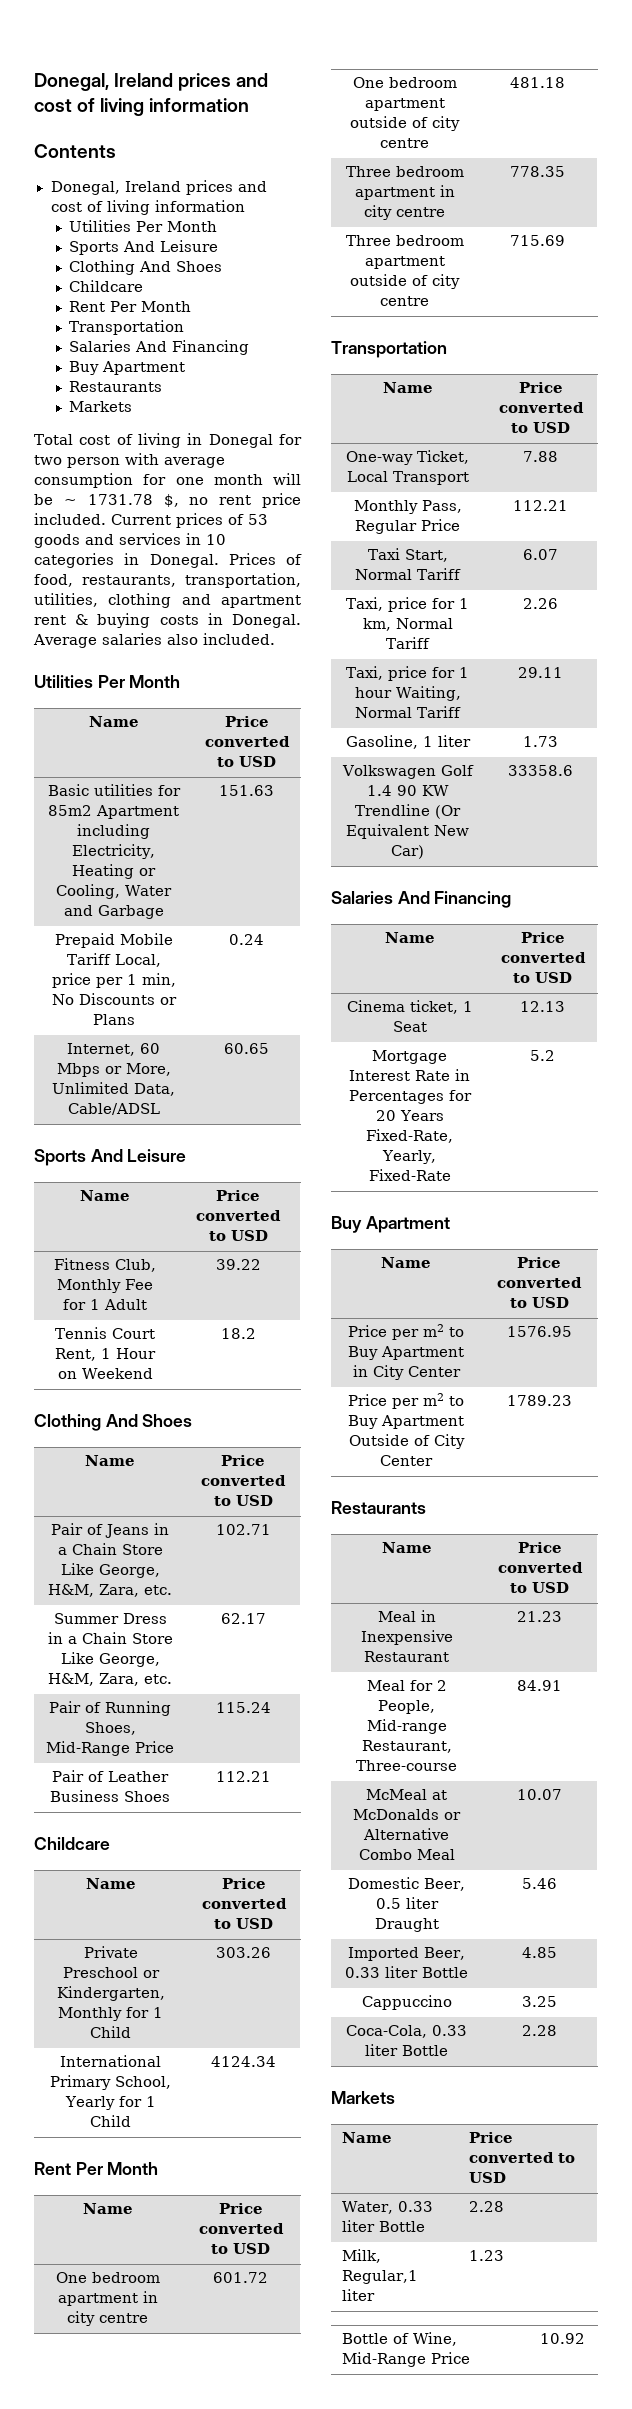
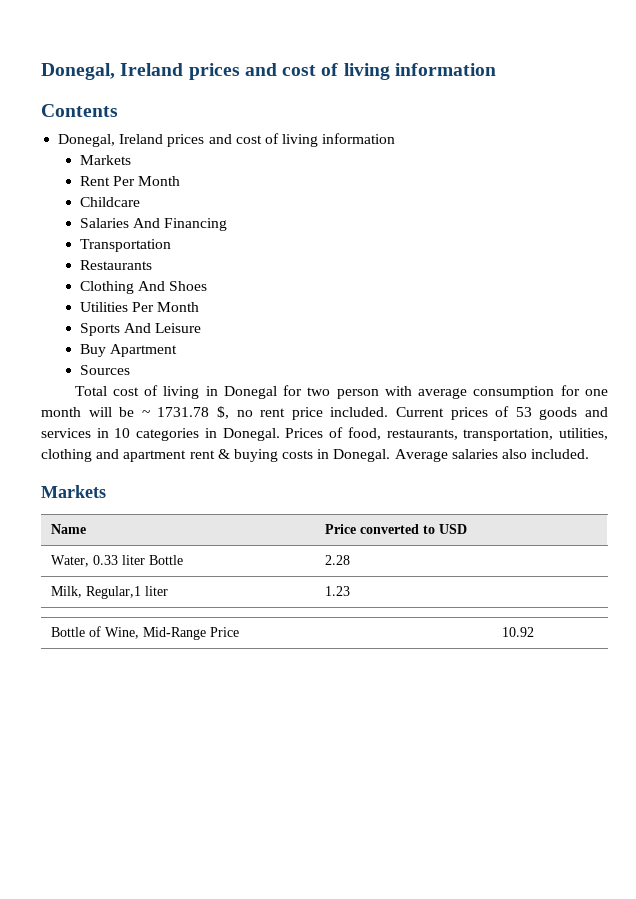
(245, 206) none -> [79,155,131,165] [79,176,181,186] [79,197,140,207] [79,218,228,231] [79,239,171,252] [79,260,152,270] [79,281,208,294] // Markets // Rent Per Month // Childcare // Salaries And Financing // Transportation // Restaurants // Clothing And Shoes
[69,260,223,275] [69,280,144,292] [69,301,192,312] [69,320,185,335] [69,340,250,355] [69,361,186,375] [69,381,163,392] [69,401,133,412] // Clothing And Shoes // Childcare // Rent Per Month // Transportation // Salaries And Financing // Buy Apartment // Restaurants // Markets -> [79,344,178,357] [79,365,130,375] // Buy Apartment // Sources
[34,675,181,688] [88,716,139,727] [224,716,269,727] [204,736,290,747] [217,756,276,767] [47,784,181,796] [48,805,179,819] [77,824,150,839] [72,844,156,859] [72,864,156,879] [56,884,173,899] [63,905,164,919] [219,785,274,796] [54,933,173,948] [66,953,161,967] [51,973,176,988] [51,993,177,1005] [92,1014,135,1025] [229,934,264,945] [67,1043,160,1056] [56,1063,171,1077] [52,1082,175,1096] [67,1103,160,1115] [224,1043,269,1054] [34,1149,187,1166] [80,1190,130,1201] [216,1190,260,1201] [196,1210,281,1221] [208,1230,268,1241] [54,1258,156,1272] [57,1279,153,1293] [63,1299,147,1310] [215,1259,261,1270] [55,1327,155,1339] [55,1348,156,1361] [57,1368,153,1379] [220,1328,256,1339] [34,1414,193,1431] [85,1455,135,1466] [221,1455,265,1466] [201,1475,286,1486] [213,1495,273,1506] [51,1523,169,1538] [57,1543,163,1555] [60,1563,160,1578] [48,1584,172,1597] [215,1524,271,1535] [53,1613,167,1624] [47,1632,173,1644] [60,1652,160,1667] [48,1673,172,1686] [220,1613,266,1624] [49,1701,171,1716] [84,1722,136,1735] [46,1741,174,1756] [215,1702,271,1713] [52,1770,169,1782] [50,1790,170,1802] [215,1771,271,1782] [34,1837,110,1850] [85,1878,136,1889] [221,1878,266,1889] [201,1898,287,1909] [214,1918,273,1929] [83,1946,138,1958] [62,1967,160,1978] [56,1986,165,2001] [58,2007,163,2021] [90,2026,131,2038] [216,1947,271,1958] [60,2055,161,2067] [50,2075,171,2090] [64,2096,156,2110] [90,2115,131,2127] [211,2056,276,2067] [34,2162,159,2175] [82,2203,133,2214] [218,2203,263,2214] [198,2223,284,2234] [211,2243,270,2254] [55,2272,160,2283] [57,2291,158,2306] [67,2311,148,2326] [213,2272,268,2283] [352,77,457,88] [364,98,445,111] [350,116,460,131] [380,138,429,148] [510,77,565,88] [345,166,464,177] [354,185,455,200] [364,205,445,220] [510,166,565,177] [345,235,464,246] [364,256,445,269] [350,274,460,289] [380,296,429,306] [510,235,565,246] [331,341,447,358] [382,382,433,393] [518,382,563,393] [498,402,584,413] [511,422,570,433] [346,450,469,465] [346,471,469,485] [523,451,558,462] [353,500,462,514] [355,519,460,534] [513,500,568,511] [367,548,448,562] [355,568,462,580] [523,549,558,560] [346,597,469,612] [362,618,453,631] [386,637,431,649] [523,598,558,609] [346,666,469,681] [354,686,461,701] [355,706,462,718] [518,667,563,678] [345,735,471,749] [523,736,558,747] [341,765,474,779] [367,785,449,796] [355,804,461,819] [346,824,469,839] [391,845,424,859] [508,765,573,776] [331,891,512,908] [384,932,435,943] [520,932,565,943] [500,952,586,963] [513,972,572,983] [346,1000,473,1014] [392,1021,427,1032] [520,1001,565,1012] [372,1050,447,1064] [349,1069,470,1081] [348,1090,472,1104] [375,1110,444,1121] [366,1129,453,1143] [382,1150,437,1164] [368,1169,451,1181] [530,1050,555,1061] [331,1216,450,1233] [381,1257,431,1268] [517,1257,561,1268] [497,1277,582,1288] [509,1297,569,1308] [348,1324,464,1340] [348,1346,464,1360] [352,1365,461,1380] [506,1326,572,1337] [348,1393,464,1409] [348,1415,464,1429] [348,1434,465,1449] [380,1455,433,1466] [506,1395,572,1406] [331,1501,426,1514] [381,1542,432,1553] [517,1542,562,1553] [497,1562,583,1573] [510,1582,569,1593] [377,1610,436,1622] [360,1630,453,1645] [364,1651,449,1662] [517,1611,562,1622] [366,1680,447,1691] [378,1700,435,1714] [366,1719,447,1734] [361,1740,452,1753] [356,1760,457,1771] [517,1680,562,1691] [366,1789,447,1800] [353,1809,461,1820] [363,1828,449,1840] [358,1849,455,1860] [517,1789,562,1800] [348,1877,466,1891] [375,1897,439,1909] [374,1918,439,1932] [522,1878,557,1889] [348,1947,466,1961] [345,1966,468,1978] [522,1947,557,1958] [361,1995,452,2010] [522,1996,557,2007] [346,2025,467,2038] [365,2044,448,2056] [522,2025,557,2036] // Utilities Per Month // Name | Price converted to USD // Basic utilities for 85m2 Apartment including Electricity, Heating or Cooling, Water and Garbage | 151.63 // Prepaid Mobile Tariff Local, price per 1 min, No Discounts or Plans | 0.24 // Internet, 60 Mbps or More, Unlimited Data, Cable/ADSL | 60.65 // Sports And Leisure // Name | Price converted to USD // Fitness Club, Monthly Fee for 1 Adult | 39.22 // Tennis Court Rent, 1 Hour on Weekend | 18.2 // Clothing And Shoes // Name | Price converted to USD // Pair of Jeans in a Chain Store Like George, H&M, Zara, etc. | 102.71 // Summer Dress in a Chain Store Like George, H&M, Zara, etc. | 62.17 // Pair of Running Shoes, Mid-Range Price | 115.24 // Pair of Leather Business Shoes | 112.21 // Childcare // Name | Price converted to USD // Private Preschool or Kindergarten, Monthly for 1 Child | 303.26 // International Primary School, Yearly for 1 Child | 4124.34 // Rent Per Month // Name | Price converted to USD // One bedroom apartment in city centre | 601.72 // One bedroom apartment outside of city centre | 481.18 // Three bedroom apartment in city centre | 778.35 // Three bedroom apartment outside of city centre | 715.69 // Transportation // Name | Price converted to USD // One-way Ticket, Local Transport | 7.88 // Monthly Pass, Regular Price | 112.21 // Taxi Start, Normal Tariff | 6.07 // Taxi, price for 1 km, Normal Tariff | 2.26 // Taxi, price for 1 hour Waiting, Normal Tariff | 29.11 // Gasoline, 1 liter | 1.73 // Volkswagen Golf 1.4 90 KW Trendline (Or Equivalent New Car) | 33358.6 // Salaries And Financing // Name | Price converted to USD // Cinema ticket, 1 Seat | 12.13 // Mortgage Interest Rate in Percentages for 20 Years Fixed-Rate, Yearly, Fixed-Rate | 5.2 // Buy Apartment // Name | Price converted to USD // Price per m2 to Buy Apartment in City Center | 1576.95 // Price per m2 to Buy Apartment Outside of City Center | 1789.23 // Restaurants // Name | Price converted to USD // Meal in Inexpensive Restaurant | 21.23 // Meal for 2 People, Mid-range Restaurant, Three-course | 84.91 // McMeal at McDonalds or Alternative Combo Meal | 10.07 // Domestic Beer, 0.5 liter Draught | 5.46 // Imported Beer, 0.33 liter Bottle | 4.85 // Cappuccino | 3.25 // Coca-Cola, 0.33 liter Bottle | 2.28 -> (590, 454) none

